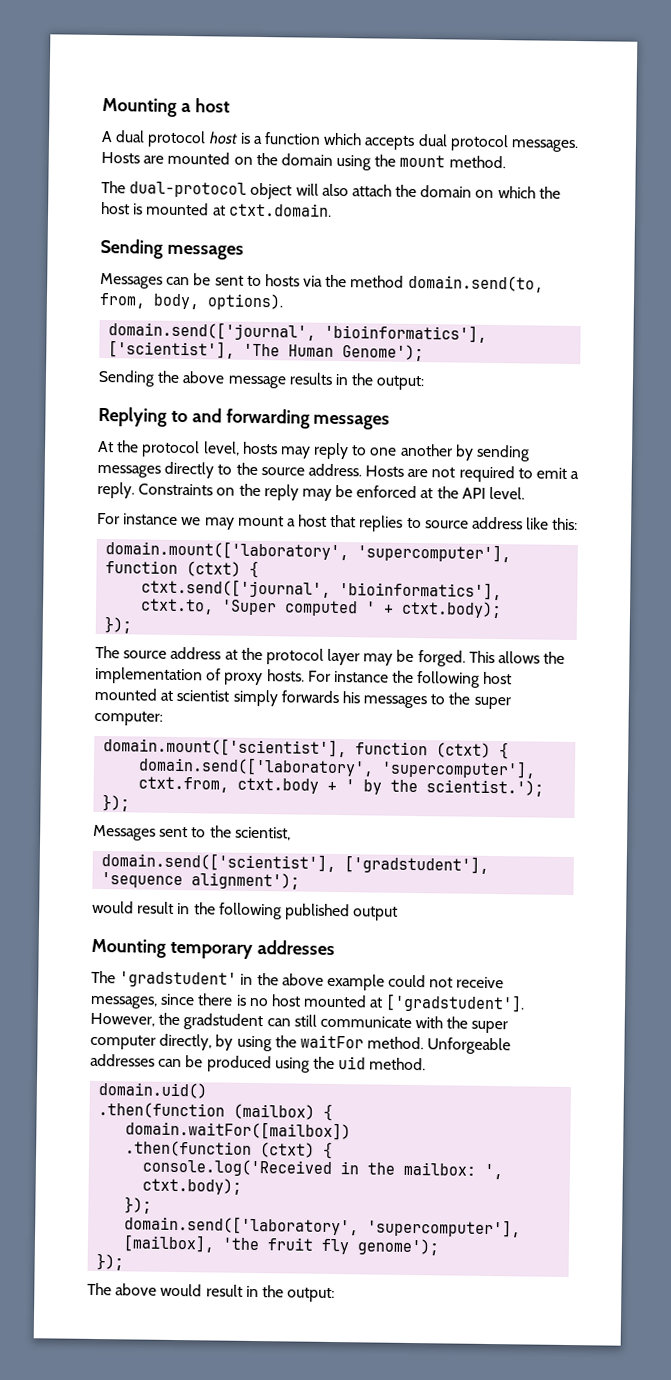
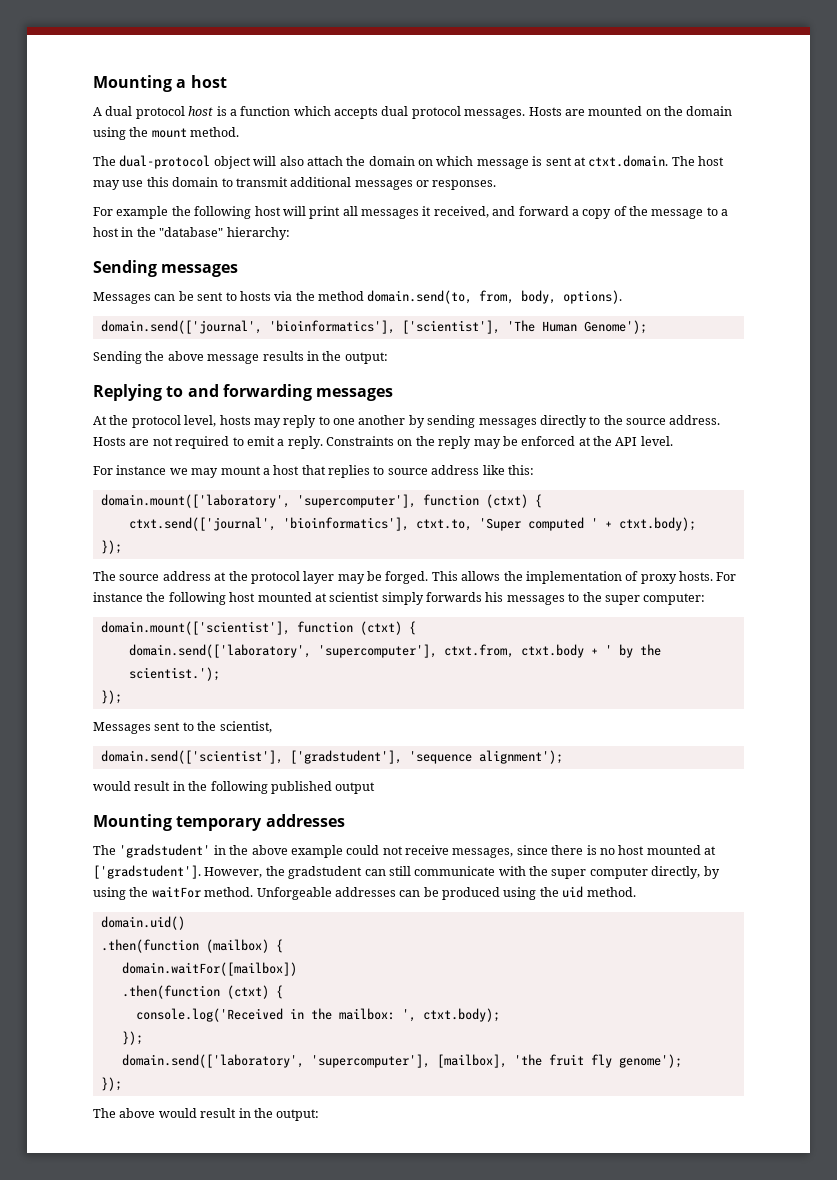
[538,186,561,199] [101,201,332,217] the host is mounted at ctxt.domain. -> [476,155,724,169] [93,177,497,190] [93,206,729,219] [93,227,290,240] message is sent at ctxt.domain. The host may use this domain to transmit additional messages or responses. // For example the following host will print all messages it received, and forward a copy of the message to a host in the "database" hierarchy:

